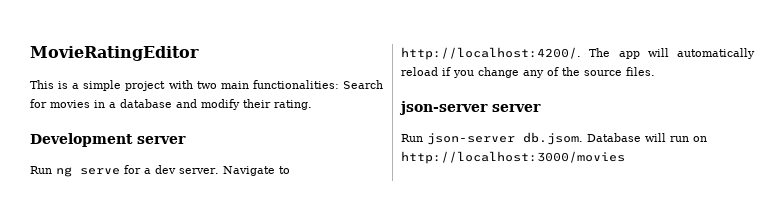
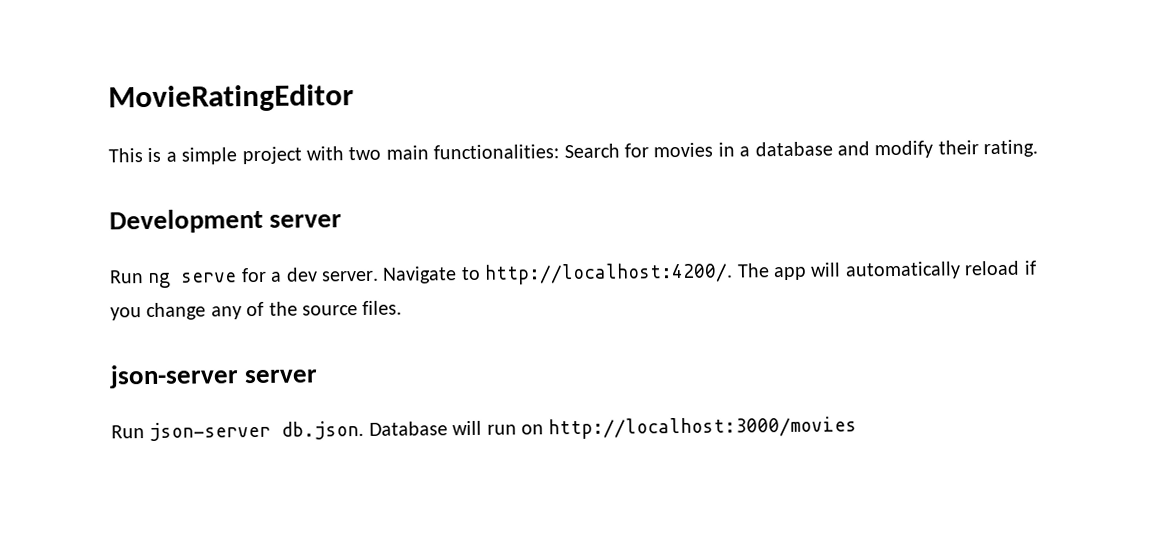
[523,132,583,145] db.jsom. -> [281,420,365,440] db.json.

